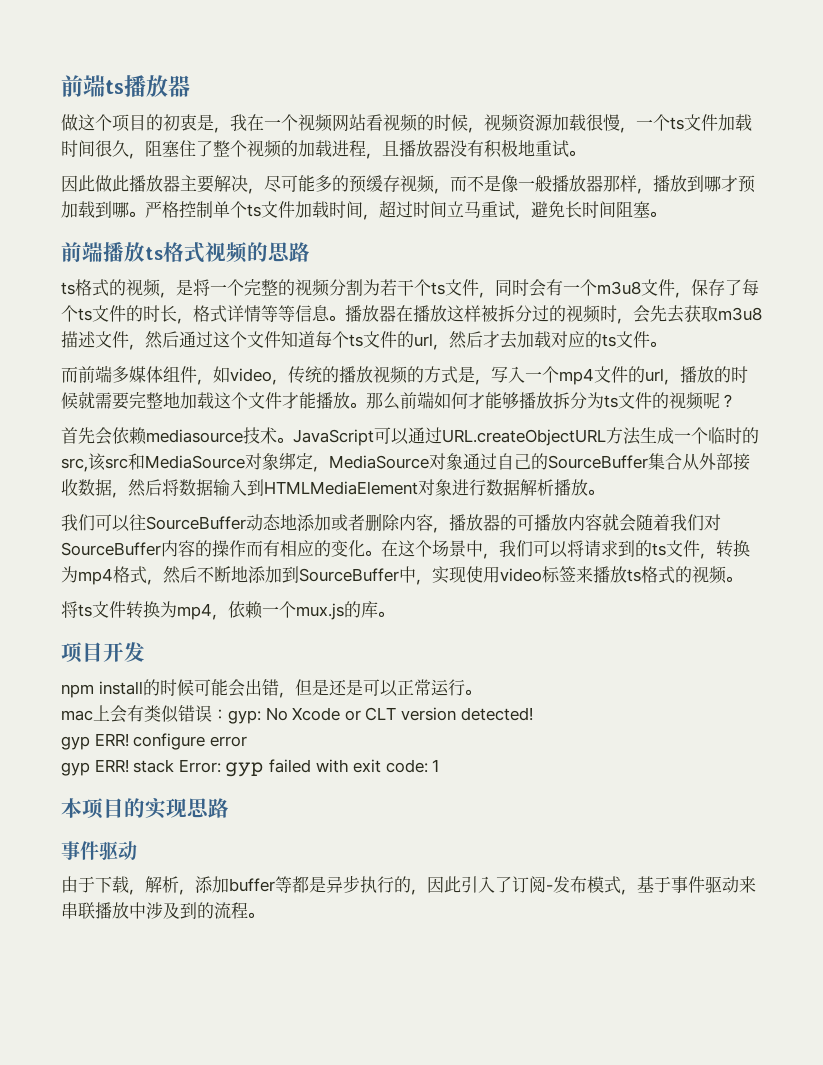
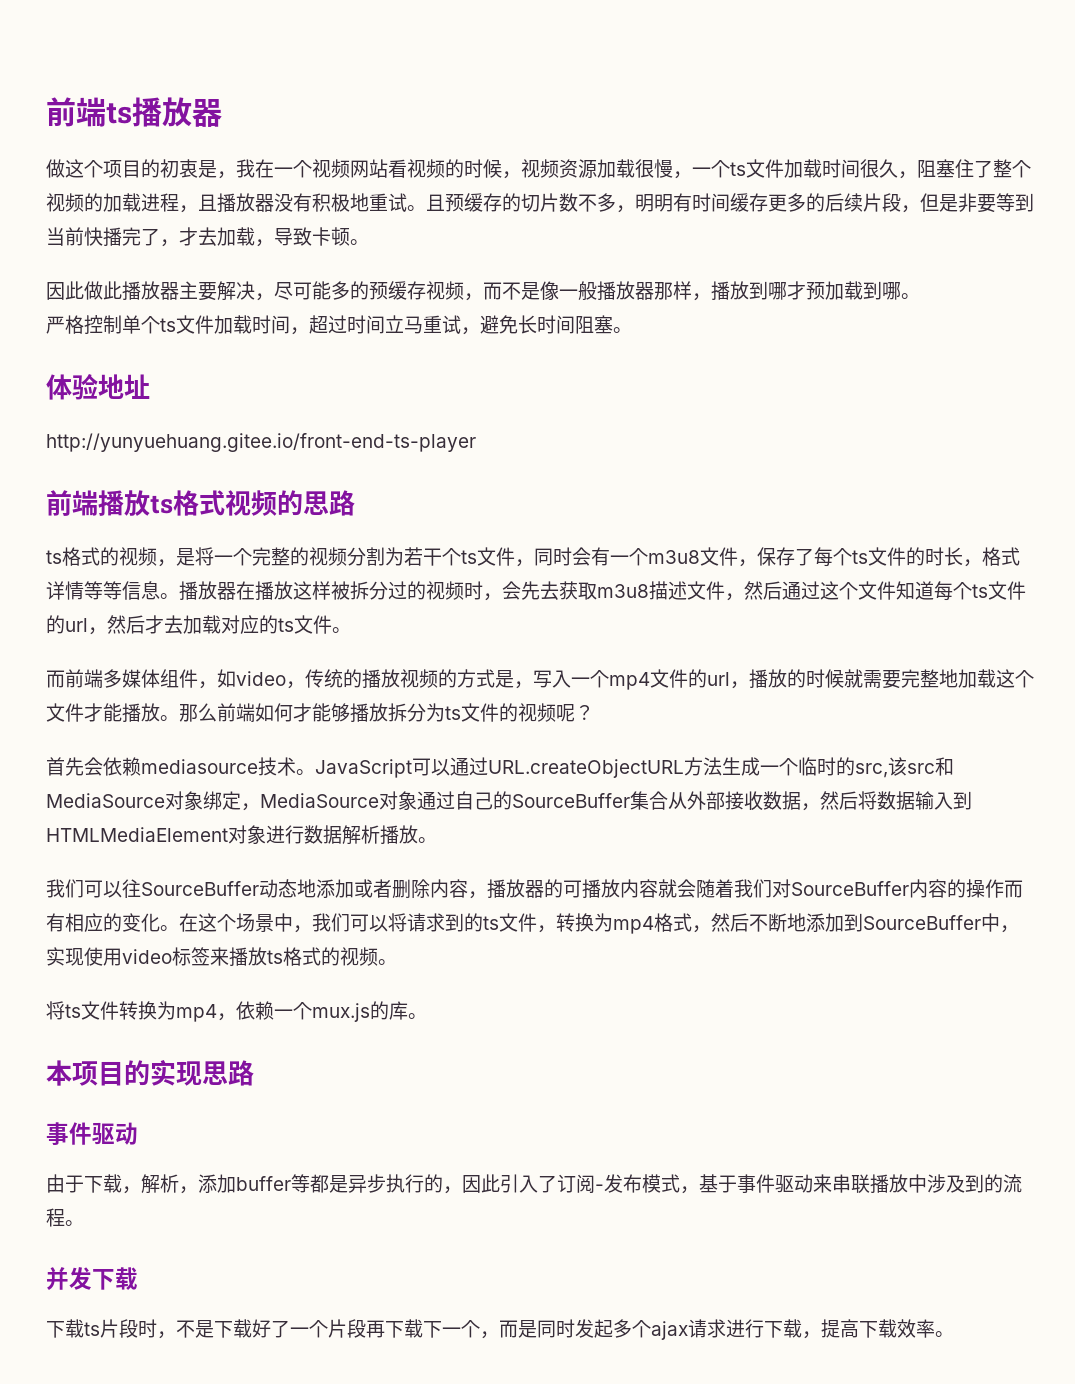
(585, 153) none -> [426,193,1034,213] [46,227,369,247] 且预缓存的切片数不多，明明有时间缓存更多的后续片段，但是非要等到当前快播完了，才去加载，导致卡顿。
(145, 214) none -> (920, 296) //
(666, 214) none -> [46,374,150,400] [46,433,476,452] // 体验地址 // http://yunyuehuang.gitee.io/front-end-ts-player
[61,642,145,663] [61,679,481,698] [61,705,533,724] [61,733,247,750] [61,759,440,777] // 项目开发 // npm install的时候可能会出错，但是还是可以正常运行。 // mac上会有类似错误：gyp: No Xcode or CLT version detected! // gyp ERR! configure error // gyp ERR! stack Error: gyp failed with exit code: 1 -> (427, 1016) none
(264, 915) none -> [46,1267,138,1291] [46,1319,954,1340] // 并发下载 // 下载ts片段时，不是下载好了一个片段再下载下一个，而是同时发起多个ajax请求进行下载，提高下载效率。

